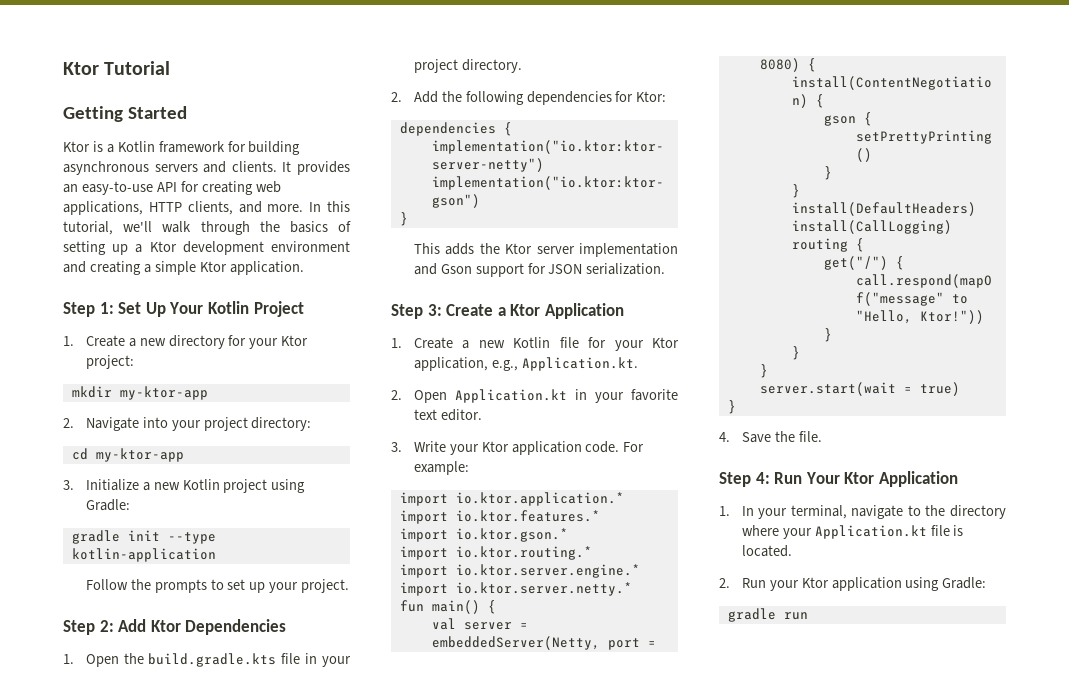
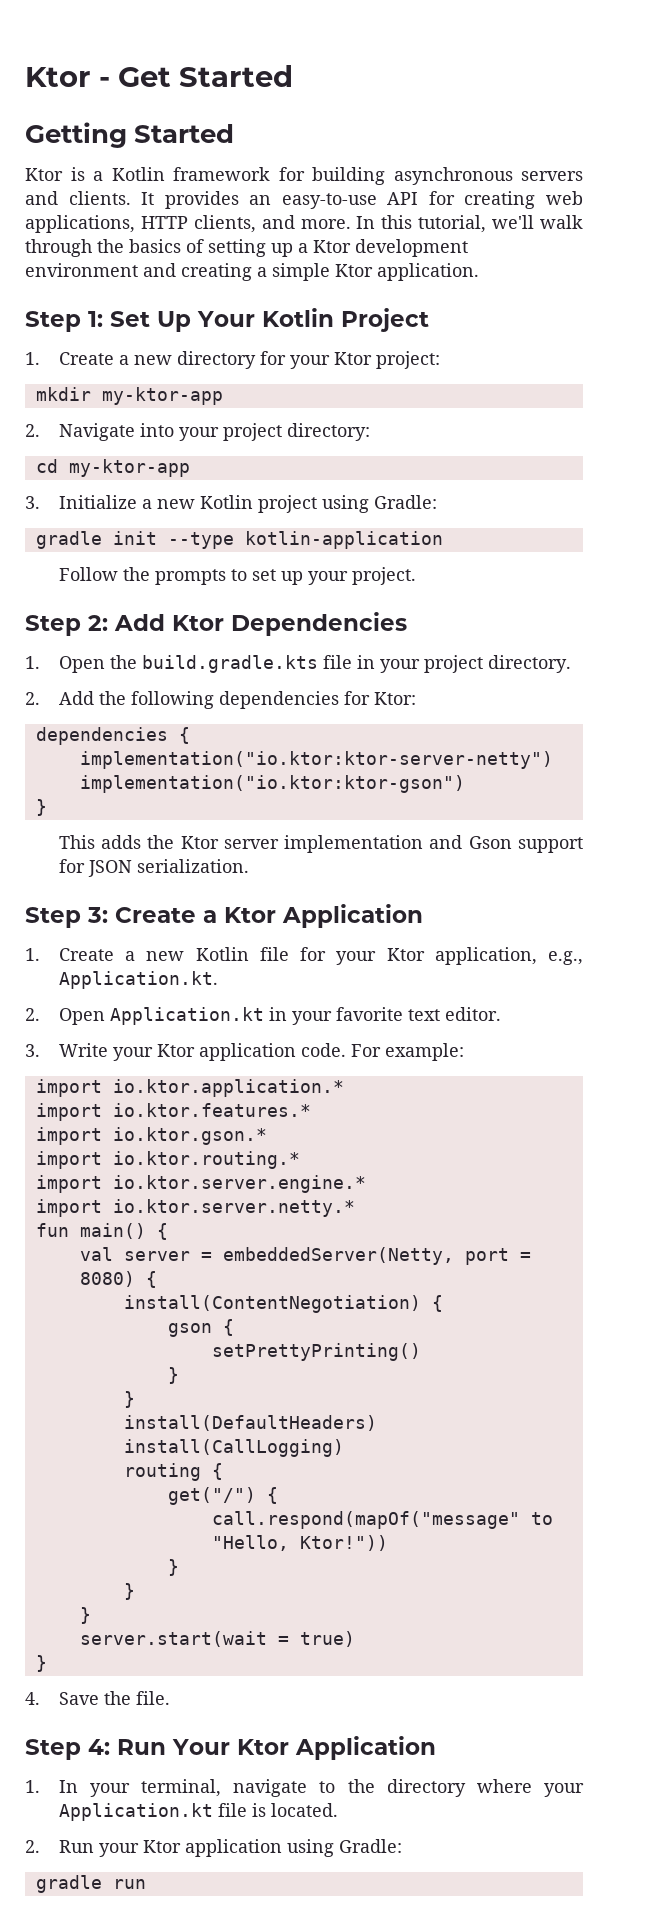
[63,61,171,75] Ktor Tutorial -> [25,65,293,87] Ktor - Get Started

